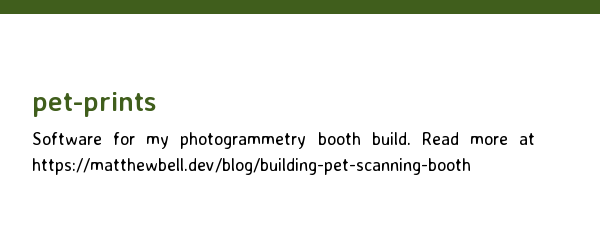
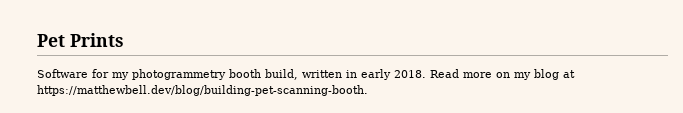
[32,92,156,117] pet-prints -> [37,33,124,47] Pet Prints
[371,132,535,145] [32,158,471,175] build. Read more at https://matthewbell.dev/blog/building-pet-scanning-booth -> [265,69,575,80] [37,85,368,96] build, written in early 2018. Read more on my blog at https://matthewbell.dev/blog/building-pet-scanning-booth.

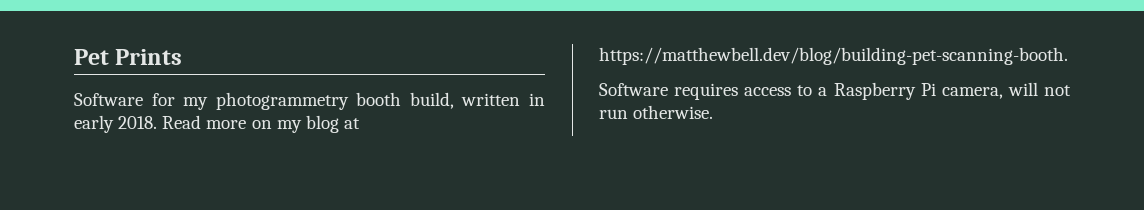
(368, 90) none -> [599,82,1071,100] [599,105,714,119] // Software requires access to a Raspberry Pi camera, will not run otherwise.

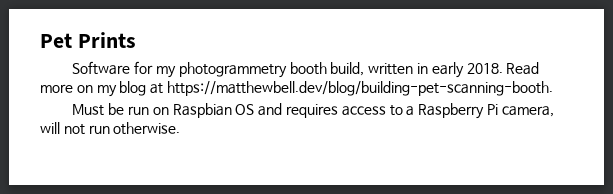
[599,83,668,96] Software -> [72,103,283,118] Must be run on Raspbian OS and

